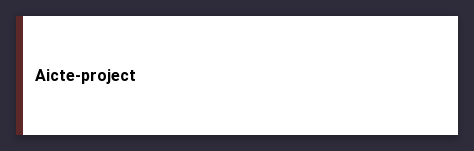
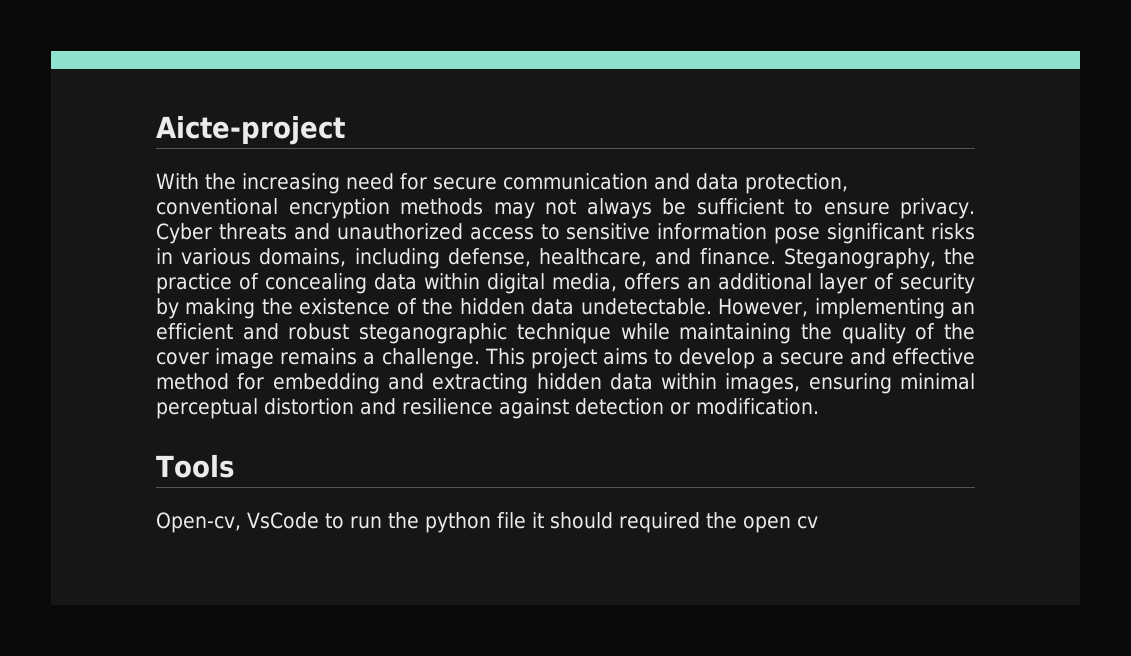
(136, 76) none -> [156,173,848,194] [156,198,976,219] [156,223,975,244] [156,248,975,269] [156,273,975,294] [156,298,976,319] [156,323,976,344] [156,348,976,369] [156,373,975,394] [156,398,819,419] [156,454,235,478] [156,512,818,533] // With the increasing need for secure communication and data protection, conventional encryption methods may not always be sufficient to ensure privacy. Cyber threats and unauthorized access to sensitive information pose significant risks in various domains, including defense, healthcare, and finance. Steganography, the practice of concealing data within digital media, offers an additional layer of security by making the existence of the hidden data undetectable. However, implementing an efficient and robust steganographic technique while maintaining the quality of the cover image remains a challenge. This project aims to develop a secure and effective method for embedding and extracting hidden data within images, ensuring minimal perceptual distortion and resilience against detection or modification. // Tools // Open-cv, VsCode to run the python file it should required the open cv

